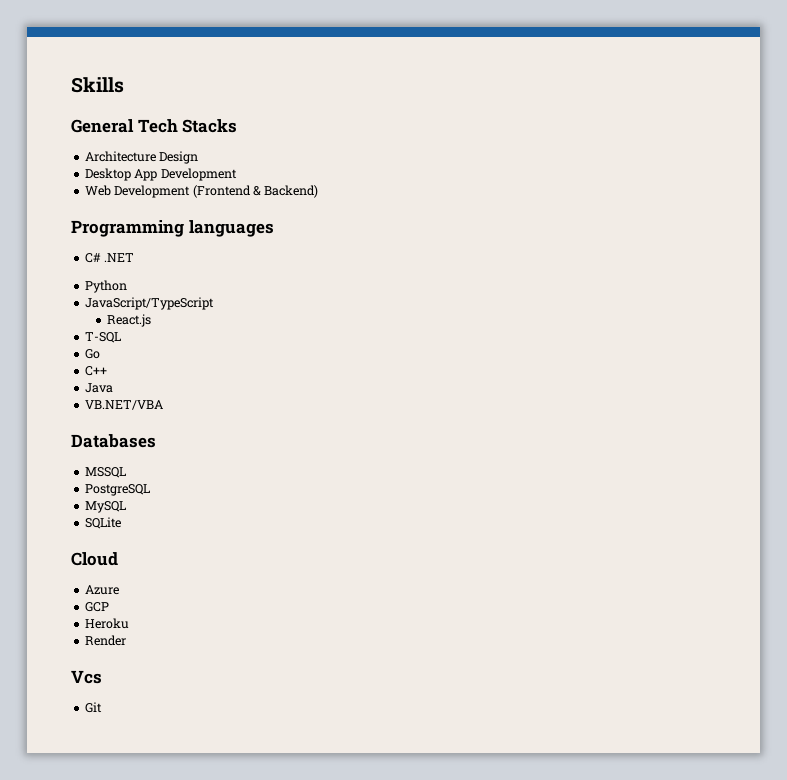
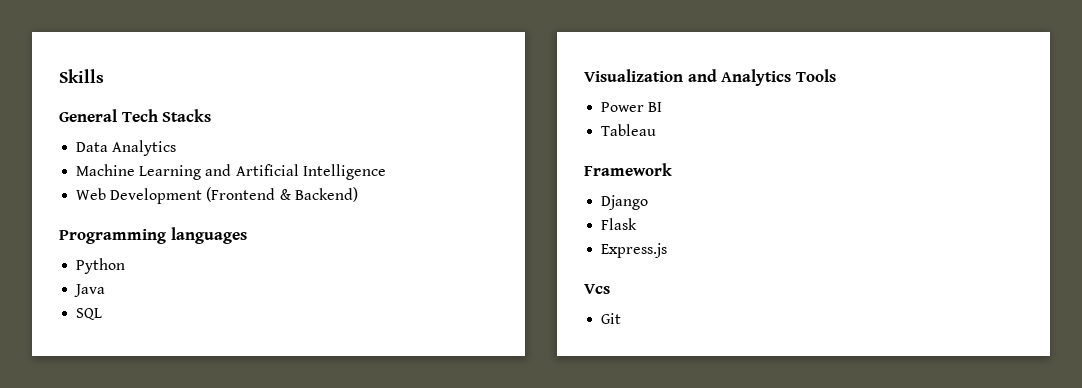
[84,151,199,164] [84,168,237,181] Architecture Design // Desktop App Development -> [76,140,177,156] [76,164,386,180] Data Analytics // Machine Learning and Artificial Intelligence
[84,253,135,263] // C# .NET -> (247, 235) none
[84,297,214,310] [107,314,152,327] [84,332,121,343] [84,349,100,359] [84,366,107,376] [84,383,113,393] [84,400,163,410] [71,434,156,448] [84,467,126,478] [84,484,150,496] [84,501,126,513] [84,517,121,529] [71,552,118,566] [84,585,119,595] [84,602,109,612] [84,618,129,629] [84,635,126,646] JavaScript/TypeScript // React.js // T-SQL // Go // C++ // Java // VB.NET/VBA // Databases // MSSQL // PostgreSQL // MySQL // SQLite // Cloud // Azure // GCP // Heroku // Render -> [74,284,106,297] [76,308,103,320] [584,69,836,86] [601,102,663,112] [601,124,657,136] [584,163,672,176] [601,195,649,210] [601,218,638,230] [601,243,668,258] Java // SQL // Visualization and Analytics Tools // Power BI // Tableau // Framework // Django // Flask // Express.js

